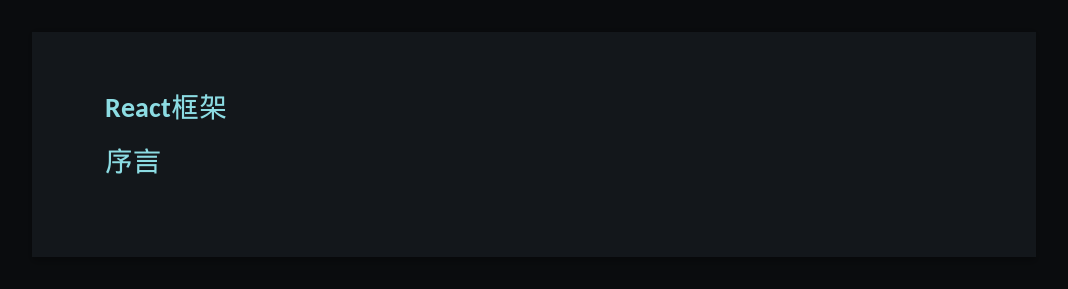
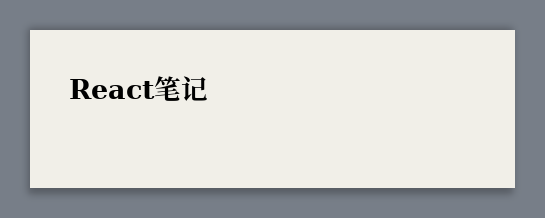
[171,94,227,120] [105,148,161,174] 框架 // 序言 -> [154,76,208,101] 笔记

